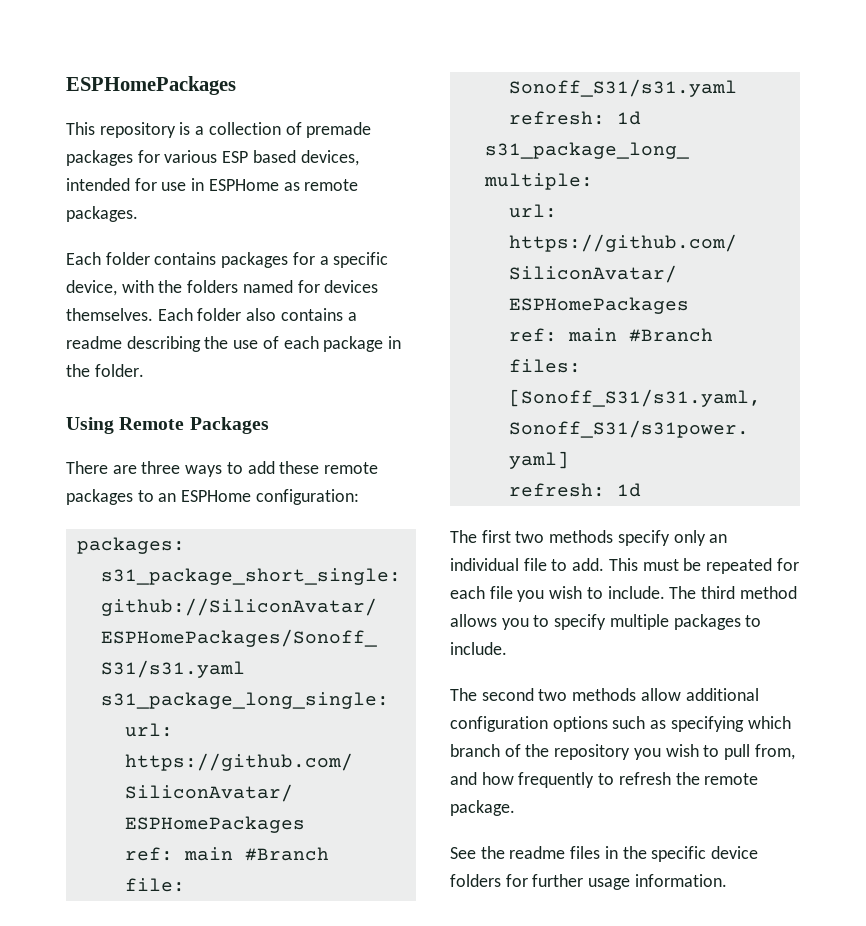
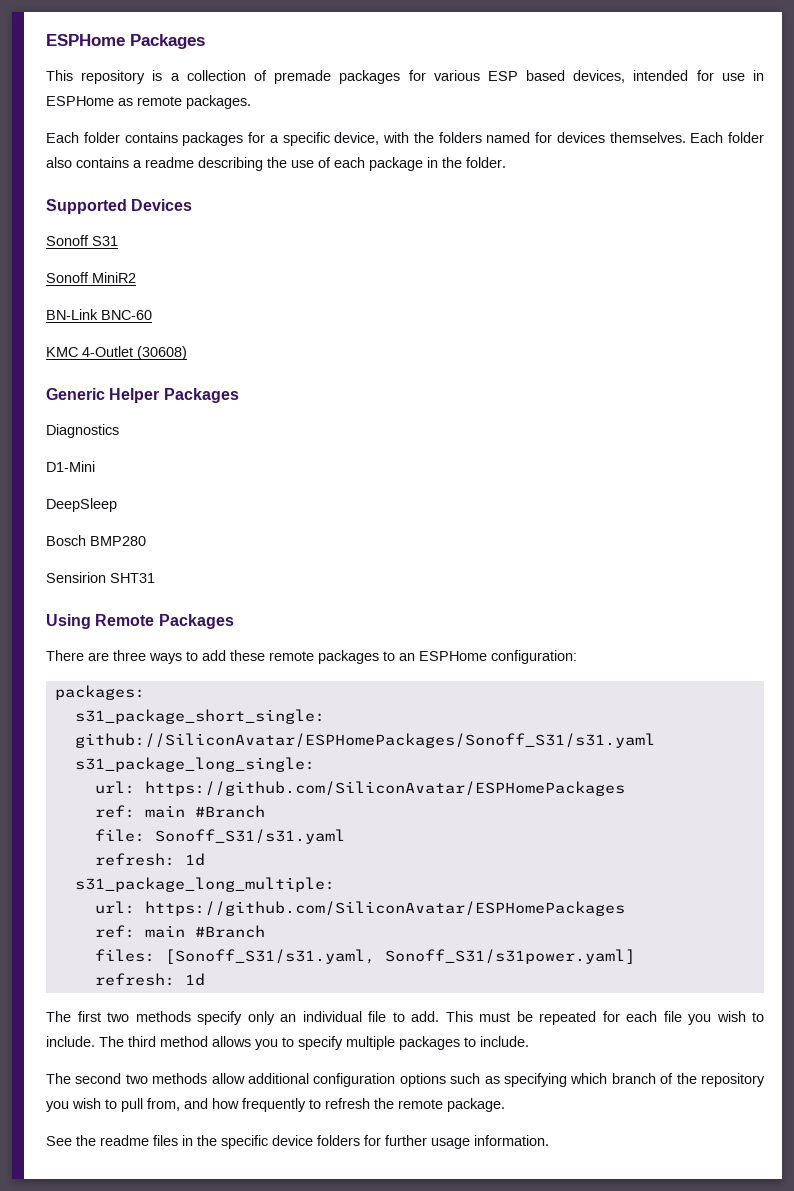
[66,76,236,95] ESPHomePackages -> [46,34,205,49] ESPHome Packages
(144, 370) none -> [46,199,193,214] [46,235,118,246] [46,272,136,283] [46,309,152,320] [46,346,187,360] [46,388,239,403] [46,424,119,438] [46,461,95,472] [46,498,117,512] [46,535,146,546] [46,572,155,583] // Supported Devices // Sonoff S31 // Sonoff MiniR2 // BN-Link BNC-60 // KMC 4-Outlet (30608) // Generic Helper Packages // Diagnostics // D1-Mini // DeepSleep // Bosch BMP280 // Sensirion SHT31

